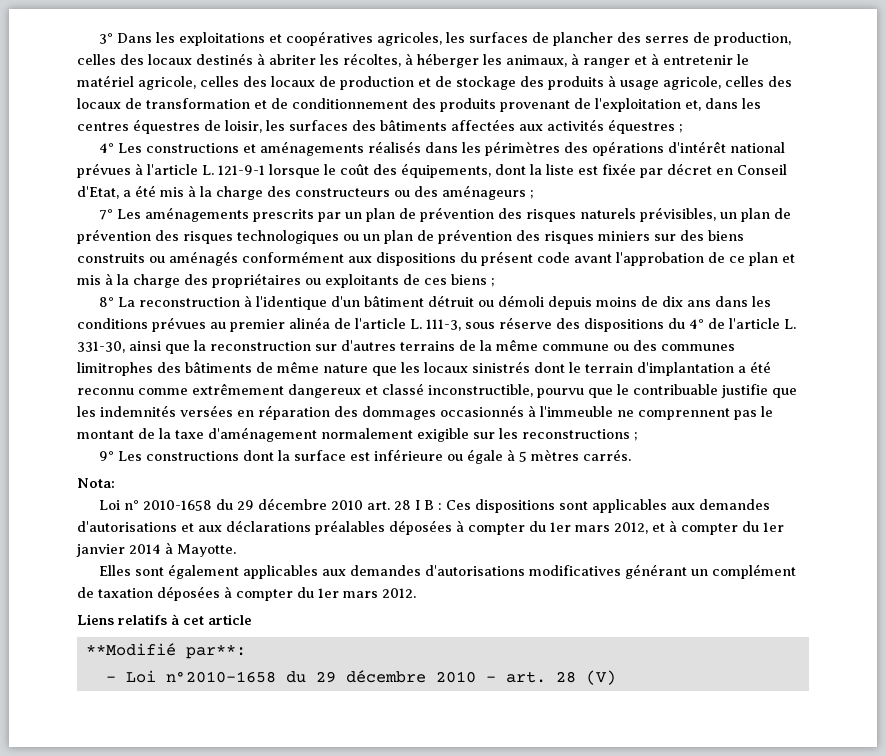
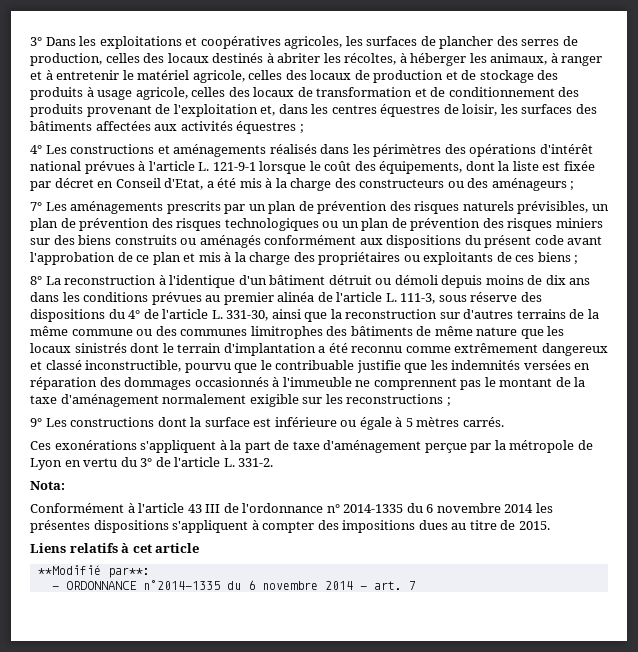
[77,478,115,488] [99,498,771,513] [77,520,784,535] [76,542,236,557] [99,564,797,579] [77,586,416,601] Nota: // Loi n° 2010-1658 du 29 décembre 2010 art. 28 I B : Ces dispositions sont applicables aux demandes d'autorisations et aux déclarations préalables déposées à compter du 1er mars 2012, et à compter du 1er janvier 2014 à Mayotte. // Elles sont également applicables aux demandes d'autorisations modificatives générant un complément de taxation déposées à compter du 1er mars 2012. -> [30,440,593,453] [30,457,274,470] [30,481,65,490] [30,503,553,513] [30,520,550,533] Ces exonérations s'appliquent à la part de taxe d'aménagement perçue par la métropole de Lyon en vertu du 3° de l'article L. 331-2. // Nota: // Conformément à l'article 43 III de l'ordonnance n° 2014-1335 du 6 novembre 2014 les présentes dispositions s'appliquent à compter des impositions dues au titre de 2015.
[125,670,616,685] Loi n°2010-1658 du 29 décembre 2010 - art. 28 (V) -> [65,580,416,590] ORDONNANCE n°2014-1335 du 6 novembre 2014 - art. 7

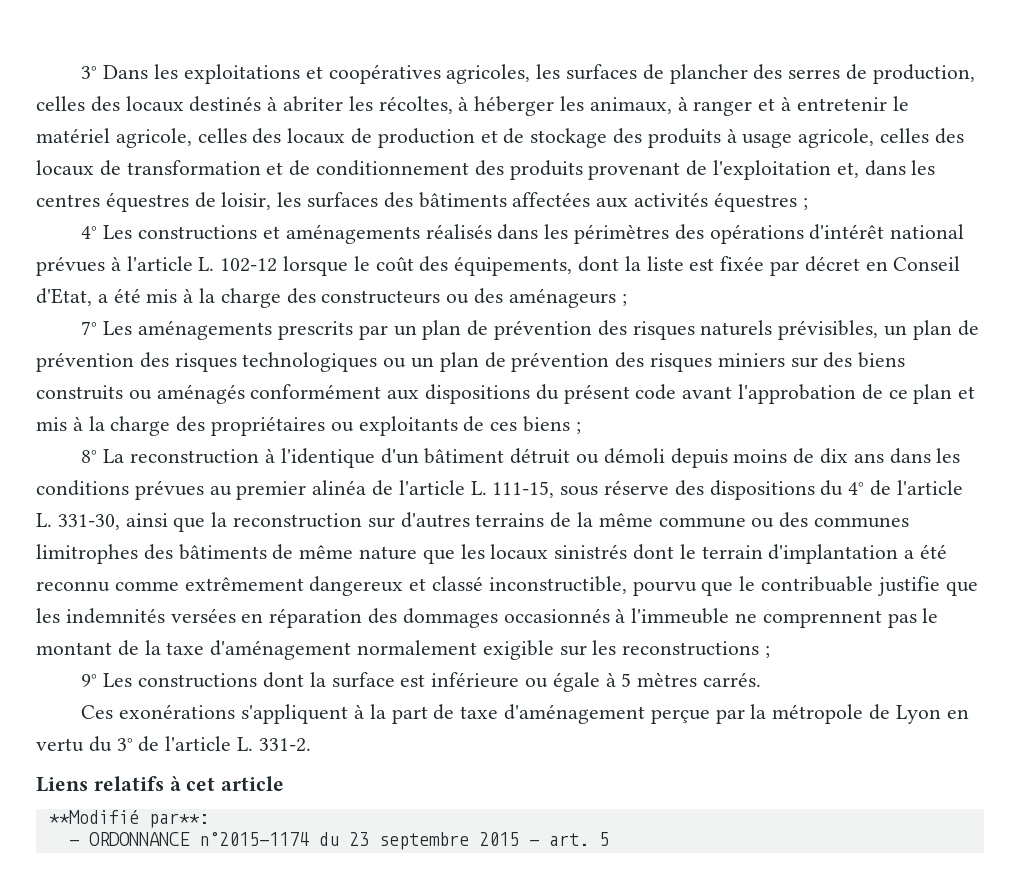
[212,162,256,171] 121-9-1 -> [220,258,278,272] 102-12
[400,293,436,304] 111-3, -> [492,481,555,498] 111-15,
[30,481,65,490] [30,503,553,513] [30,520,550,533] // Nota: // Conformément à l'article 43 III de l'ordonnance n° 2014-1335 du 6 novembre 2014 les présentes dispositions s'appliquent à compter des impositions dues au titre de 2015. -> (311, 745) none
[142,580,353,590] n°2014-1335 du 6 novembre 2014 -> [198,832,519,850] n°2015-1174 du 23 septembre 2015
[408,581,416,590] 7 -> [598,832,609,846] 5

